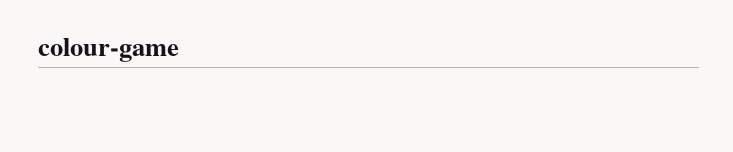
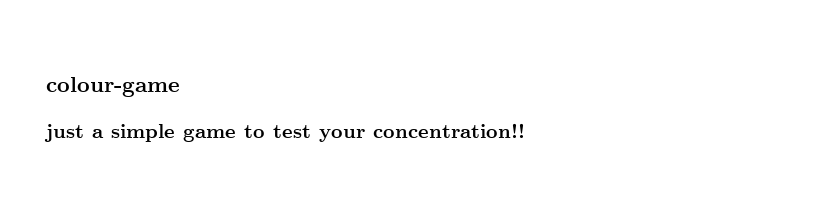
(179, 50) none -> [44,123,525,142] // just a simple game to test your concentration!!

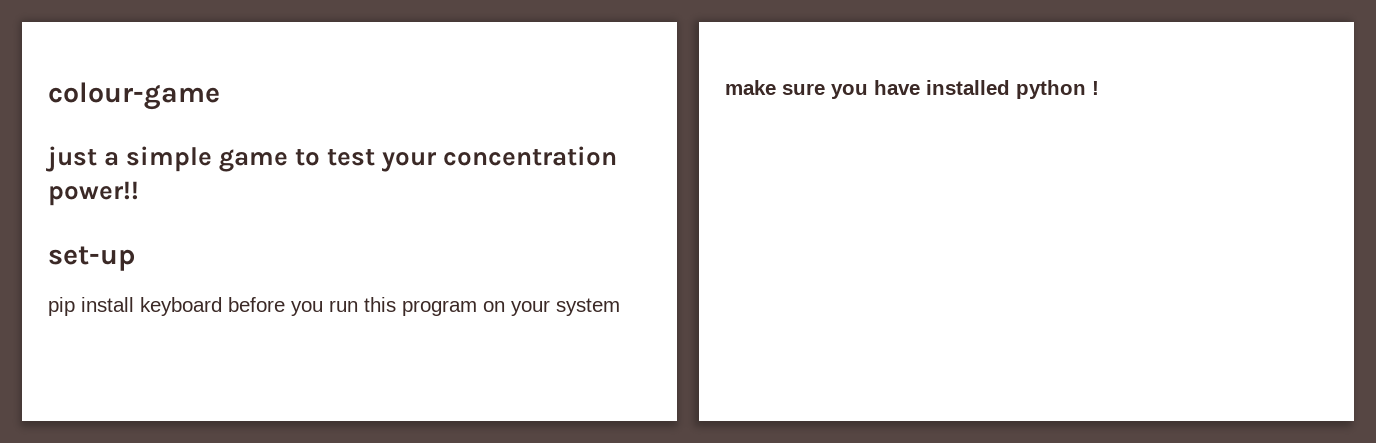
[373,123,525,138] concentration!! -> [443,146,618,166] [48,181,139,206] [48,246,135,271] [48,297,620,316] [725,80,1099,99] concentration power!! // set-up // pip install keyboard before you run this program on your system make sure you have installed python !

